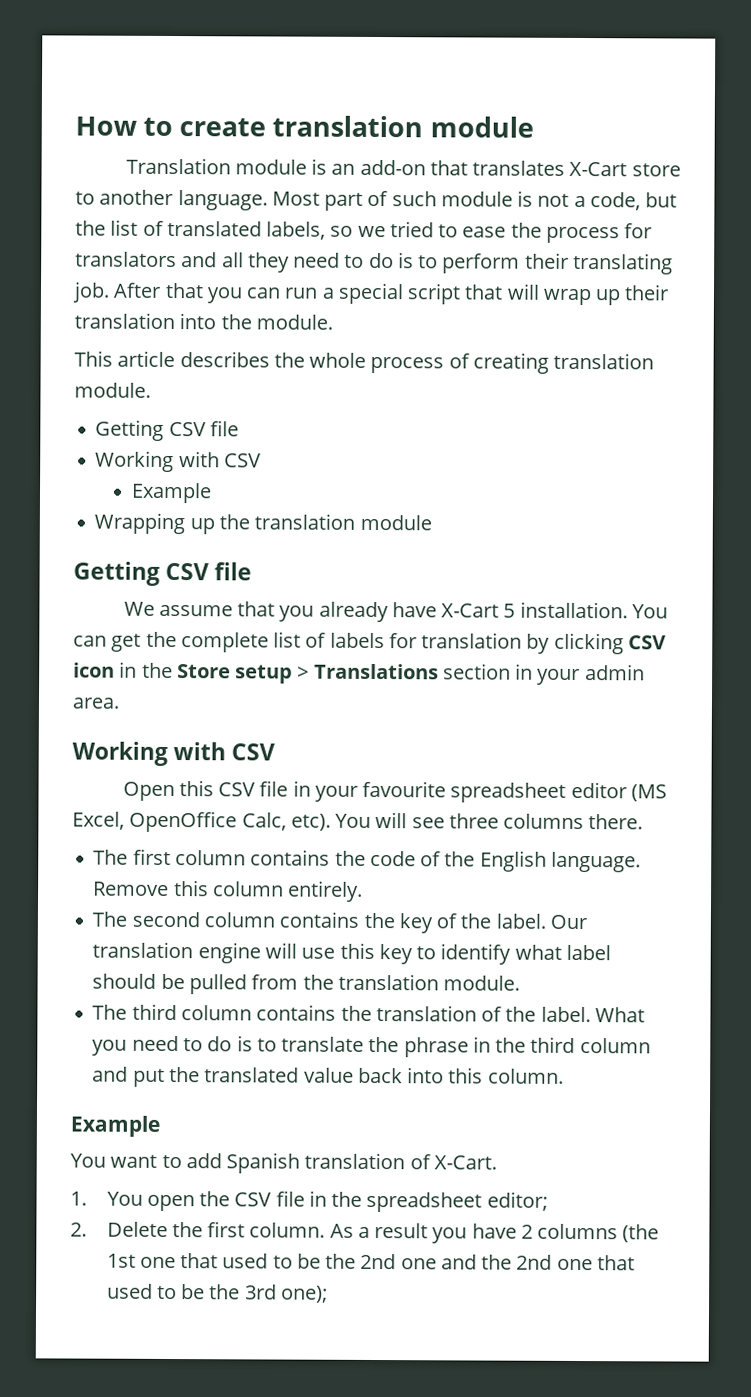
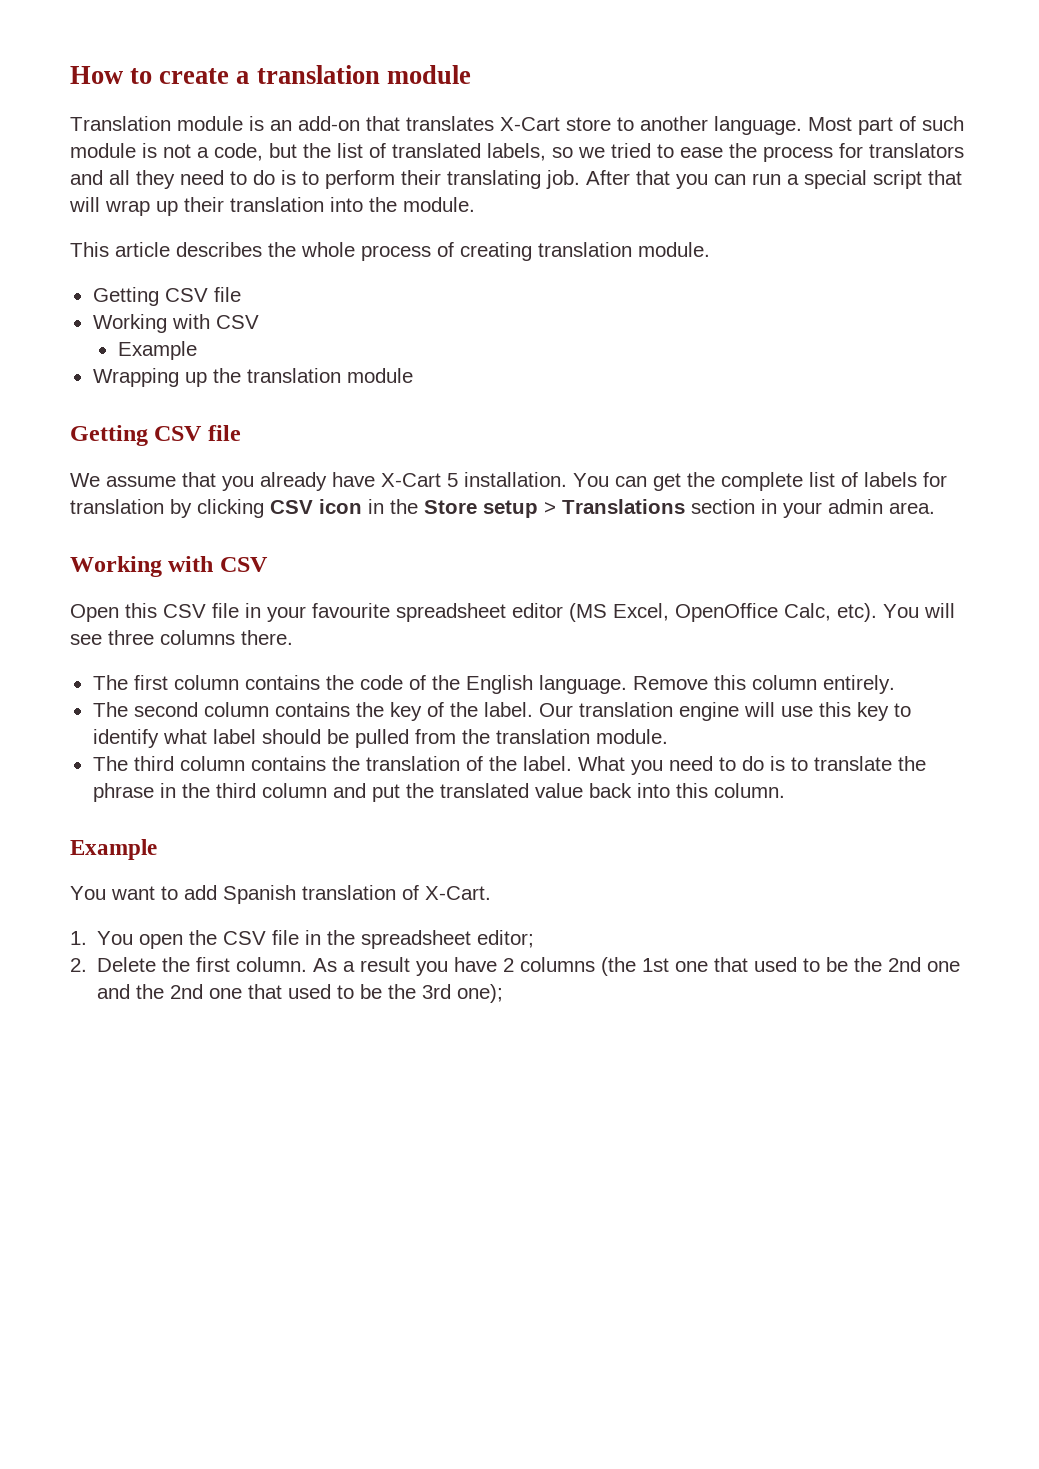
(267, 127) none -> [236,71,250,84] a

